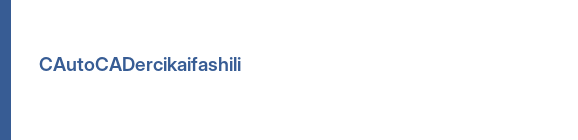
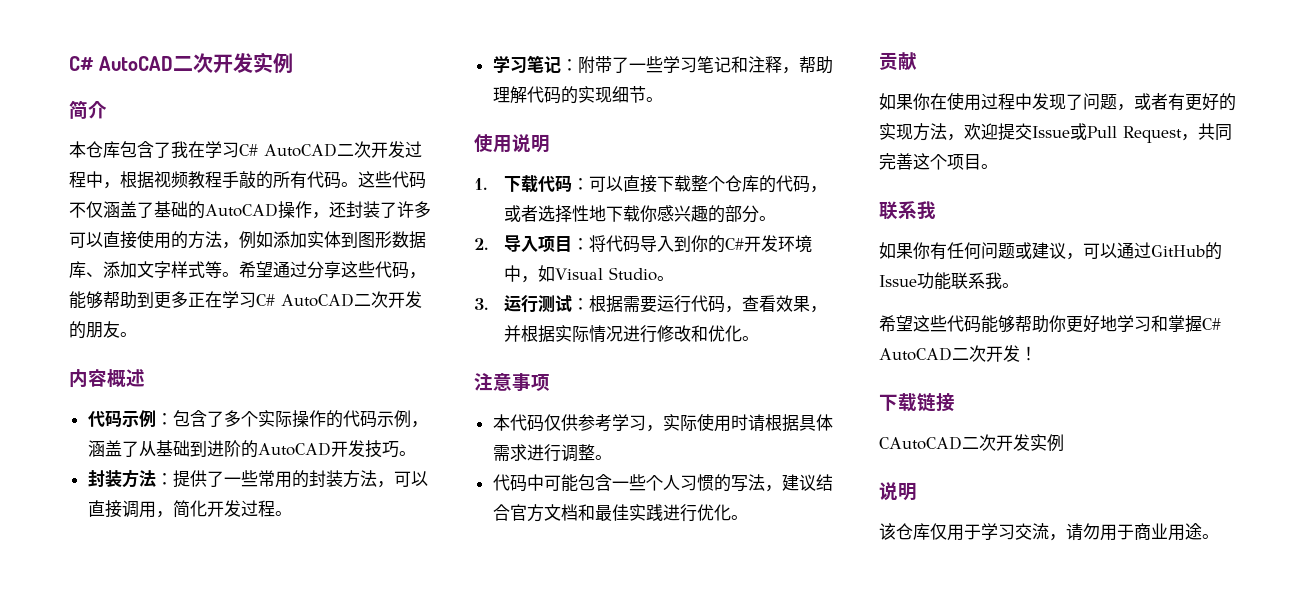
[39,57,241,71] CAutoCADercikaifashili -> [69,52,294,73] [69,100,107,119] [69,141,422,158] [69,171,426,189] [69,201,431,219] [69,230,426,249] [69,261,426,279] [69,291,422,309] [69,321,137,339] [69,369,145,388] [87,410,428,428] [87,440,416,458] [87,469,428,488] [87,500,292,518] [492,55,833,74] [492,86,663,104] [474,134,550,153] [474,175,828,193] [504,205,777,223] [474,235,813,253] [504,265,675,283] [474,295,828,313] [504,325,760,343] [474,373,550,391] [492,413,833,432] [492,444,612,462] [492,474,833,492] [492,504,748,522] [879,52,917,70] [879,92,1236,111] [879,123,1232,143] [879,153,998,170] [879,201,936,220] [879,242,1222,260] [879,272,1019,290] [879,315,1221,333] [879,345,1037,362] [879,393,955,412] [879,434,1064,452] [879,482,917,501] [879,523,1219,541] C# AutoCAD二次开发实例 // 简介 // 本仓库包含了我在学习C# AutoCAD二次开发过程中，根据视频教程手敲的所有代码。这些代码不仅涵盖了基础的AutoCAD操作，还封装了许多可以直接使用的方法，例如添加实体到图形数据库、添加文字样式等。希望通过分享这些代码，能够帮助到更多正在学习C# AutoCAD二次开发的朋友。 // 内容概述 // 代码示例：包含了多个实际操作的代码示例，涵盖了从基础到进阶的AutoCAD开发技巧。 // 封装方法：提供了一些常用的封装方法，可以直接调用，简化开发过程。 // 学习笔记：附带了一些学习笔记和注释，帮助理解代码的实现细节。 // 使用说明 // 1.下载代码：可以直接下载整个仓库的代码，或者选择性地下载你感兴趣的部分。 // 2.导入项目：将代码导入到你的C#开发环境中，如Visual Studio。 // 3.运行测试：根据需要运行代码，查看效果，并根据实际情况进行修改和优化。 // 注意事项 // 本代码仅供参考学习，实际使用时请根据具体需求进行调整。 // 代码中可能包含一些个人习惯的写法，建议结合官方文档和最佳实践进行优化。 // 贡献 // 如果你在使用过程中发现了问题，或者有更好的实现方法，欢迎提交Issue或Pull Request，共同完善这个项目。 // 联系我 // 如果你有任何问题或建议，可以通过GitHub的Issue功能联系我。 // 希望这些代码能够帮助你更好地学习和掌握C# AutoCAD二次开发！ // 下载链接 // CAutoCAD二次开发实例 // 说明 // 该仓库仅用于学习交流，请勿用于商业用途。

